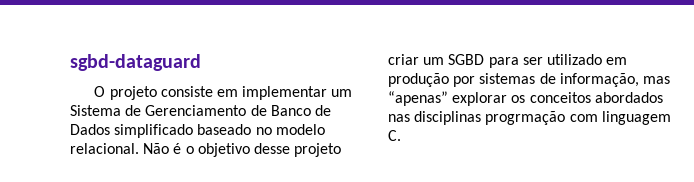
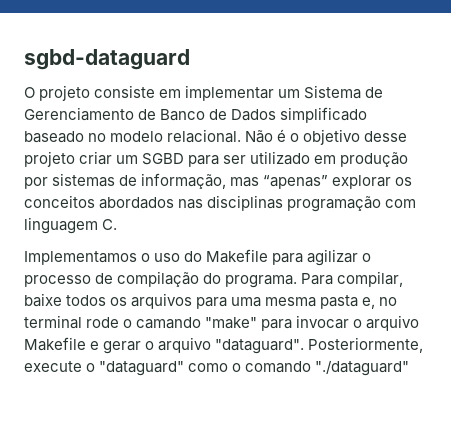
[485,111,566,125] progrmação -> [287,196,382,212] programação
(401, 135) none -> [24,249,372,266] [24,271,404,288] [24,293,398,309] [24,315,420,331] [24,337,424,354] [24,360,410,376] // Implementamos o uso do Makefile para agilizar o processo de compilação do programa. Para compilar, baixe todos os arquivos para uma mesma pasta e, no terminal rode o camando "make" para invocar o arquivo Makefile e gerar o arquivo "dataguard". Posteriormente, execute o "dataguard" como o comando "./dataguard"

